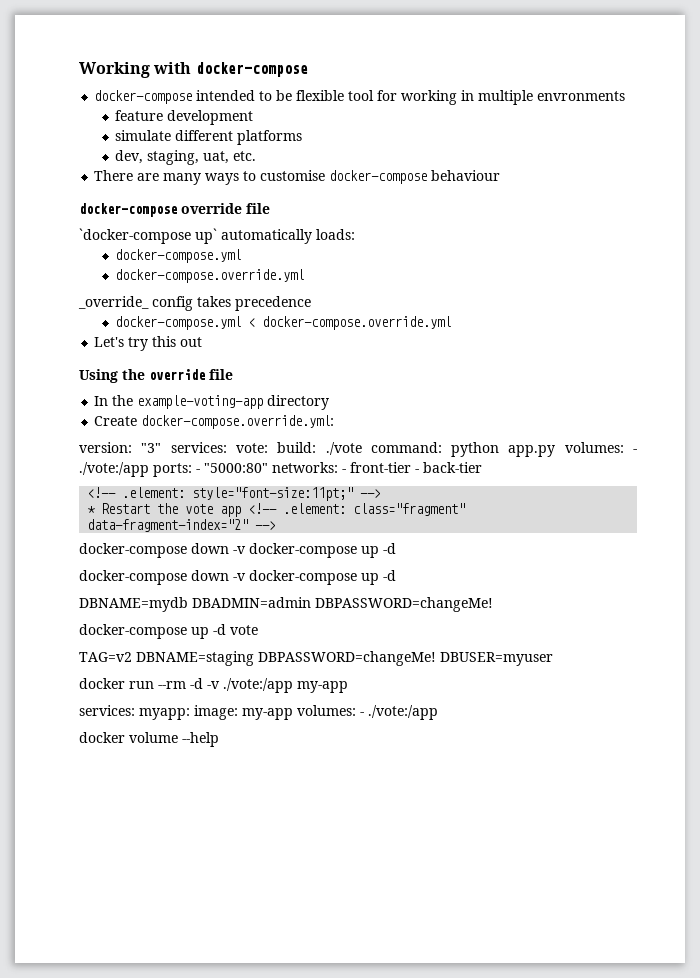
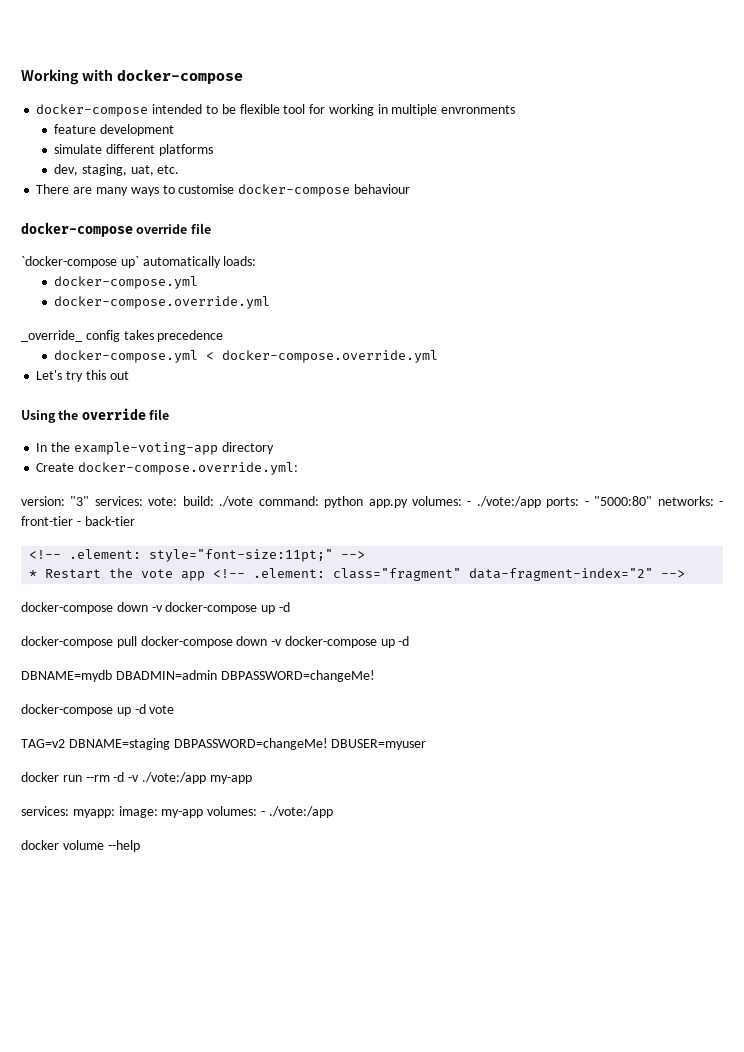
(187, 577) none -> [116,636,233,648] pull docker-compose

